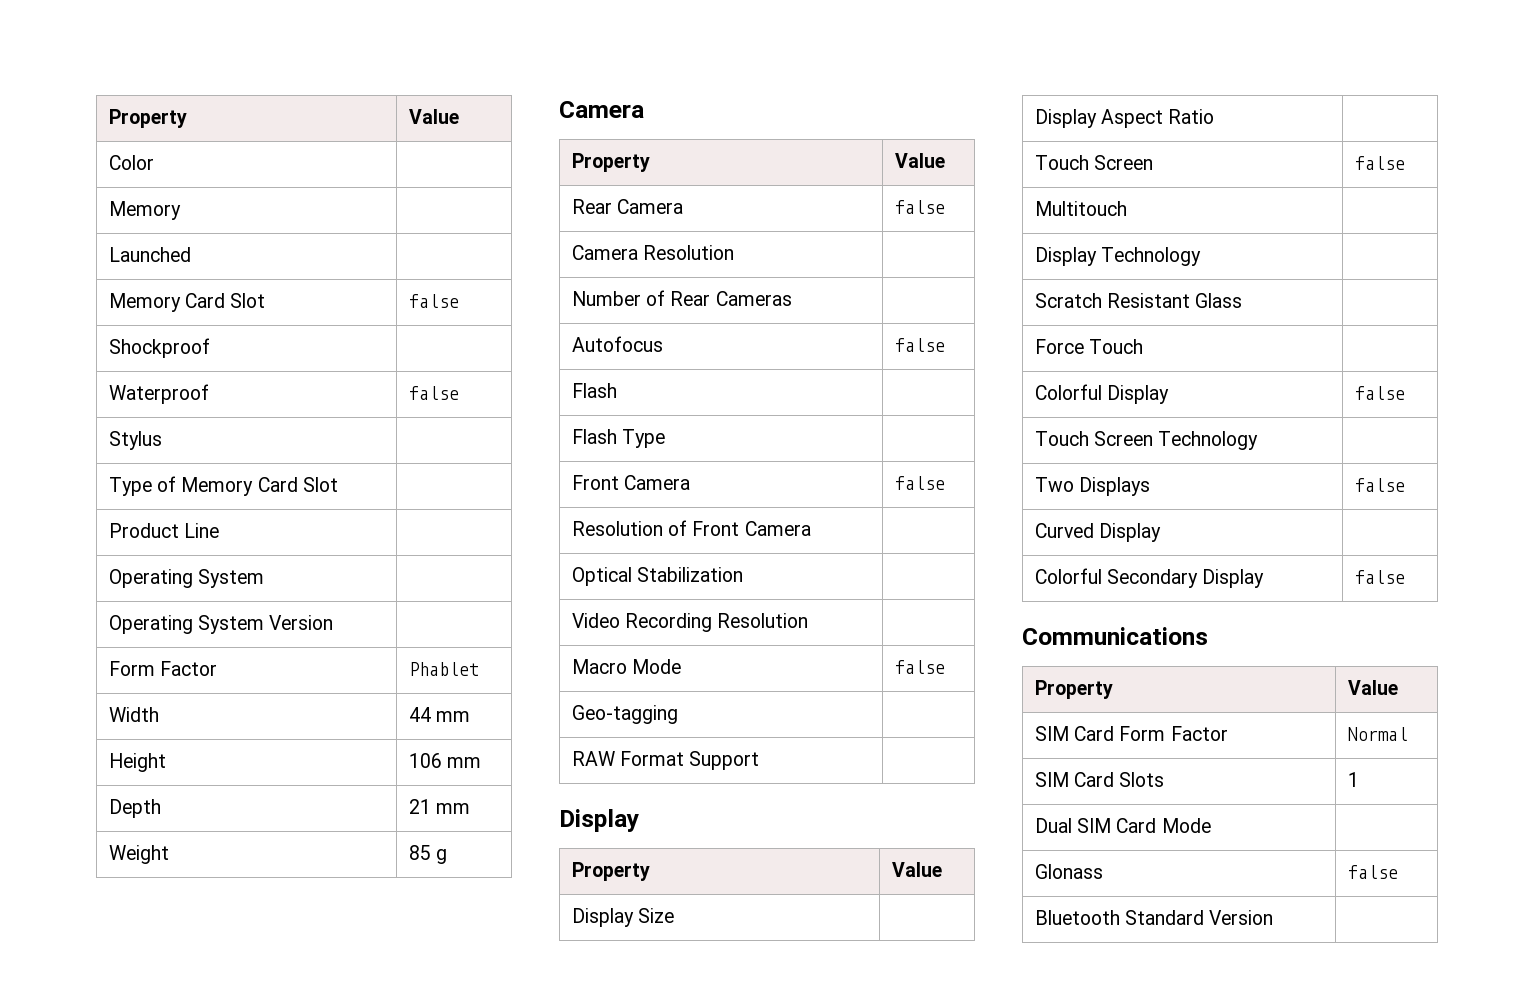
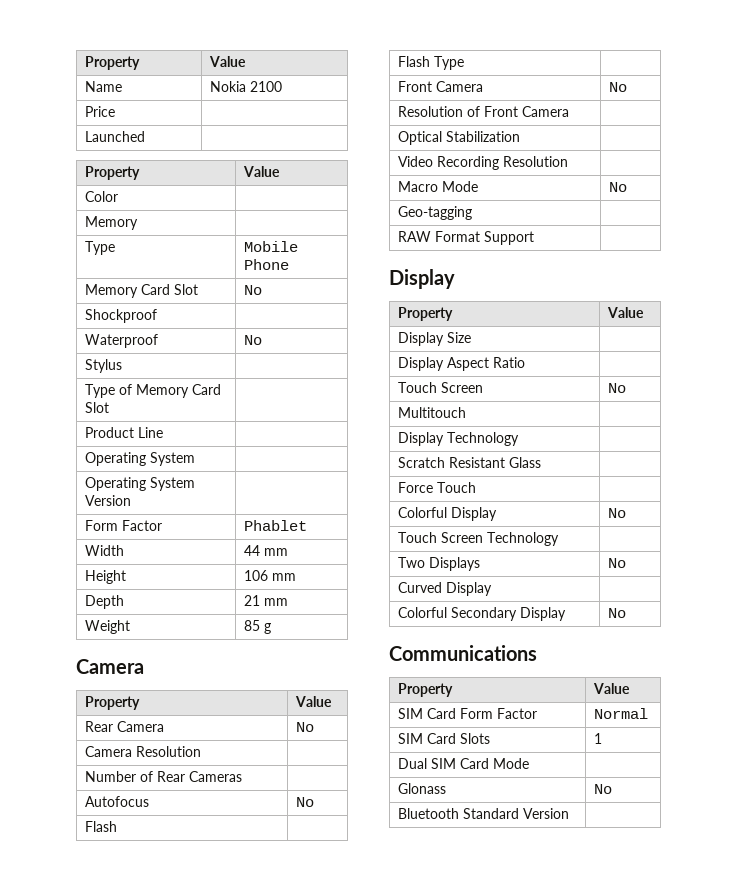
[108,109,187,128] [408,109,459,124] Property | Value -> [85,56,141,70] [209,56,247,67] [85,81,123,92] [210,81,283,92] [85,106,116,117] [85,131,146,142] [85,166,141,180] [243,166,281,177] Property | Value // Name | Nokia 2100 // Price | // Launched | // Property | Value
[108,247,191,262] [108,293,266,312] [408,294,459,308] Launched | // Memory Card Slot | false -> [85,241,116,255] [244,241,299,252] [244,259,290,270] [85,284,199,298] [244,285,263,295] Type | Mobile Phone // Memory Card Slot | No
[408,386,459,400] false -> [244,335,263,345] No
[894,200,945,214] false -> [296,722,315,732] No
[894,338,945,352] false -> [296,797,315,807] No
[894,476,945,490] false -> [609,82,628,92] No
[894,660,945,674] false -> [609,182,628,192] No
[1354,156,1405,170] false -> [608,383,627,393] No
[1354,386,1405,400] false -> [608,508,627,518] No
[1354,478,1405,492] false -> [608,558,627,568] No
[1354,570,1405,584] false -> [608,608,627,618] No
[1347,865,1398,879] false -> [594,784,613,794] No

